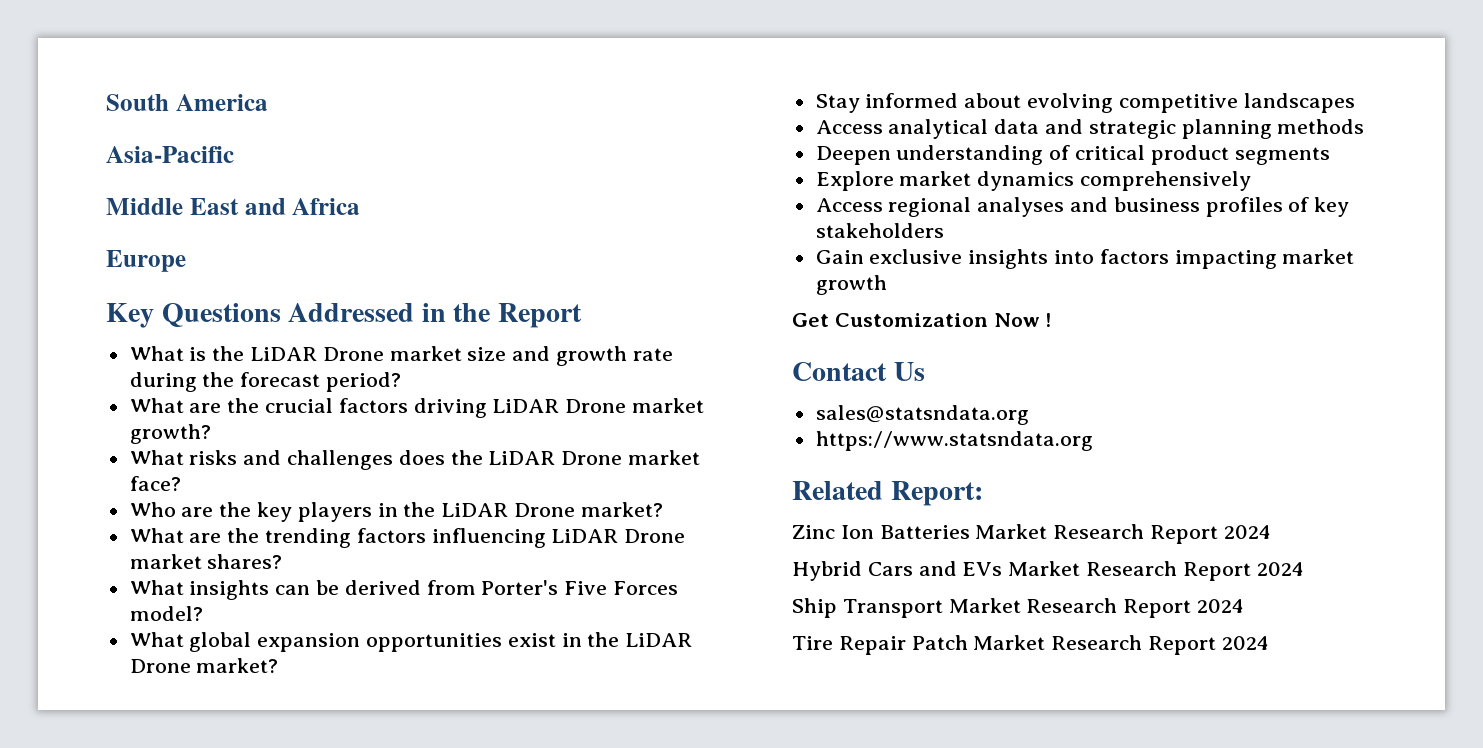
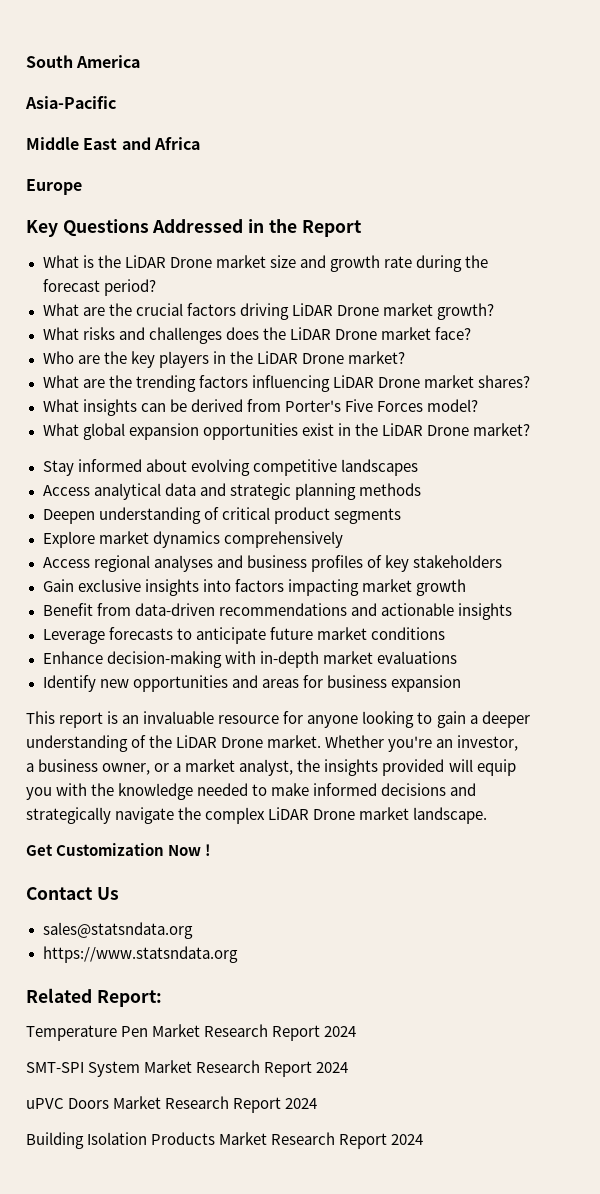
(887, 285) none -> [42,603,512,620] [42,627,445,644] [42,651,457,668] [42,675,461,692] [26,711,530,728] [26,735,519,752] [26,759,516,776] [26,783,477,800] [26,807,488,824] // Benefit from data-driven recommendations and actionable insights // Leverage forecasts to anticipate future market conditions // Enhance decision-making with in-depth market evaluations // Identify new opportunities and areas for business expansion // This report is an invaluable resource for anyone looking to gain a deeper understanding of the LiDAR Drone market. Whether you're an investor, a business owner, or a market analyst, the insights provided will equip you with the knowledge needed to make informed decisions and strategically navigate the complex LiDAR Drone market landscape.
[792,524,1271,544] [792,561,1304,581] [792,598,1245,618] [792,635,968,655] Zinc Ion Batteries Market Research Report 2024 // Hybrid Cars and EVs Market Research Report 2024 // Ship Transport Market Research Report 2024 // Tire Repair Patch -> [26,1024,357,1041] [26,1060,349,1077] [26,1096,318,1113] [26,1132,216,1149] Temperature Pen Market Research Report 2024 // SMT-SPI System Market Research Report 2024 // uPVC Doors Market Research Report 2024 // Building Isolation Products

